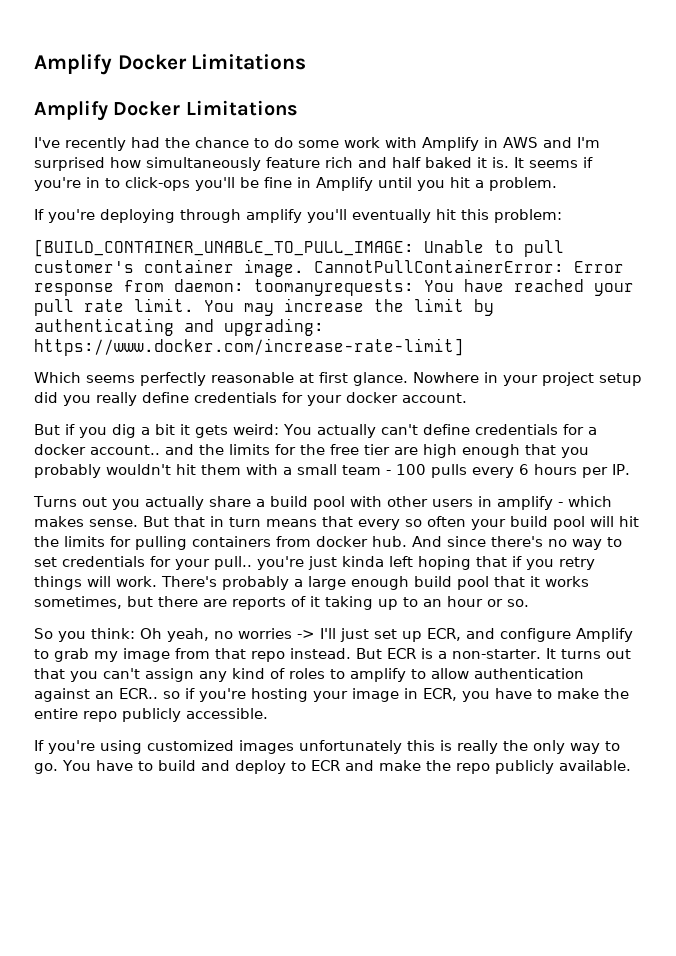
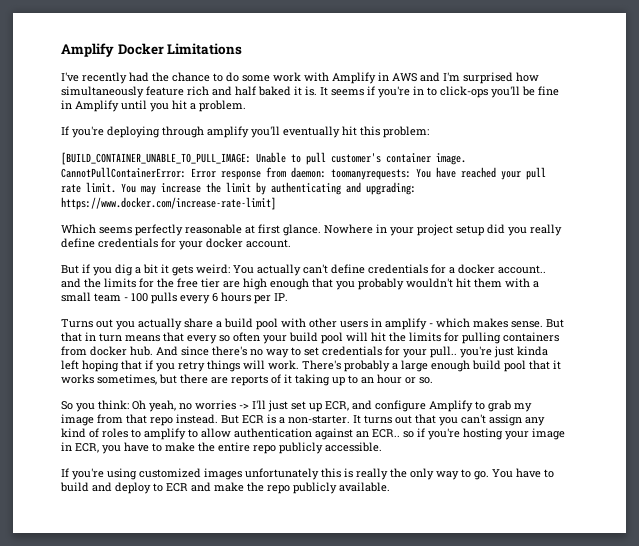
[34,54,307,75] [34,100,298,121] Amplify Docker Limitations // Amplify Docker Limitations -> [61,43,243,57] Amplify Docker Limitations

